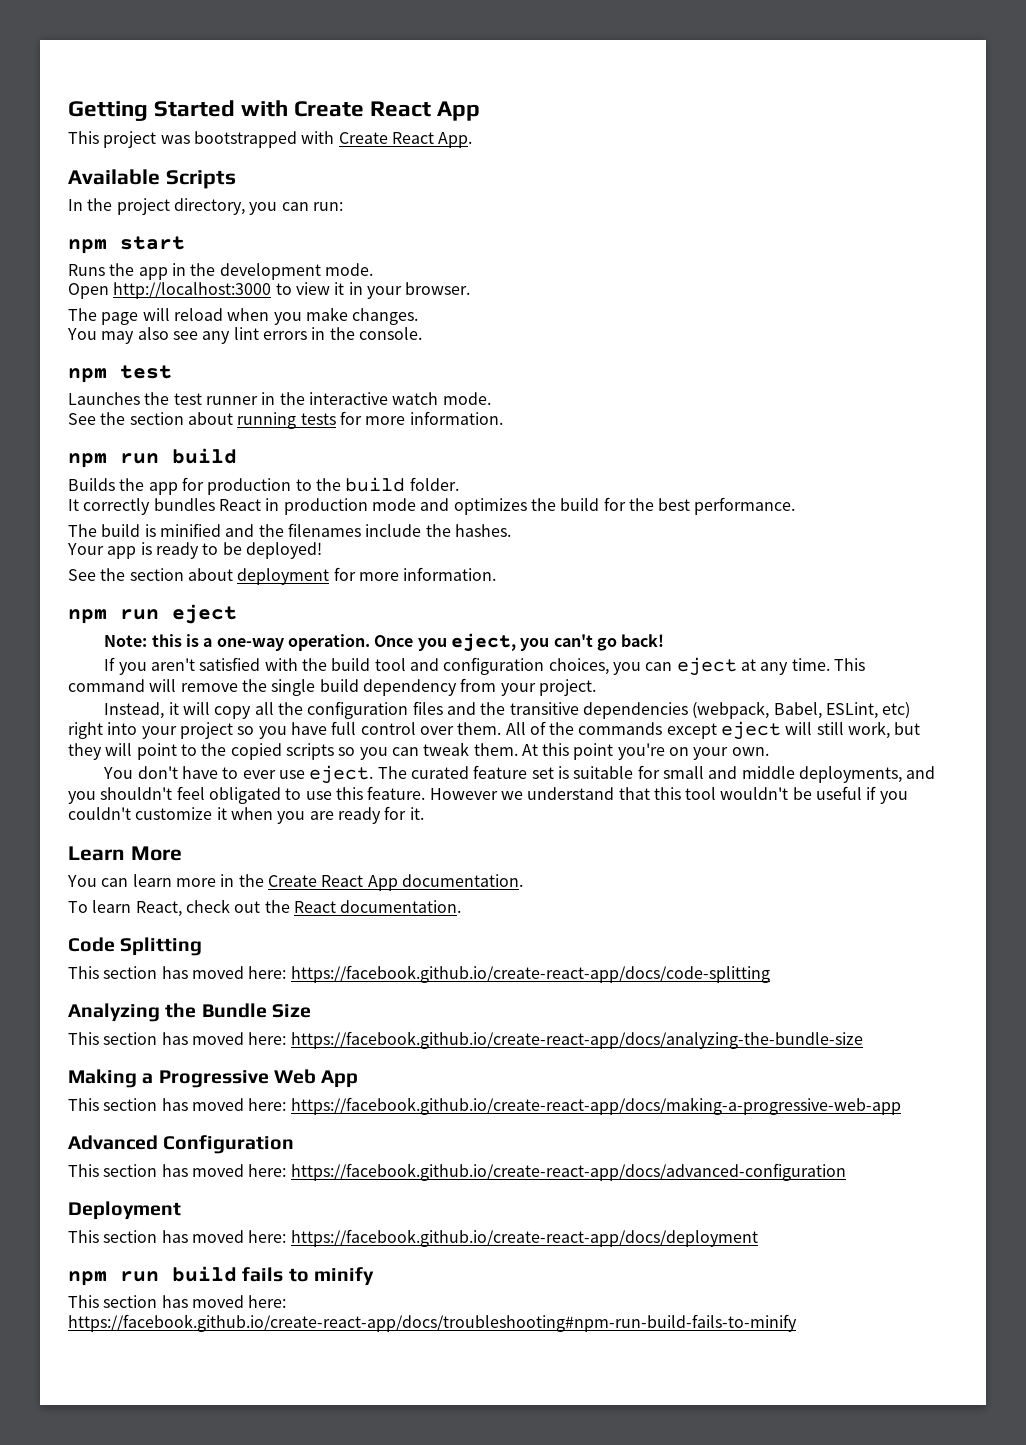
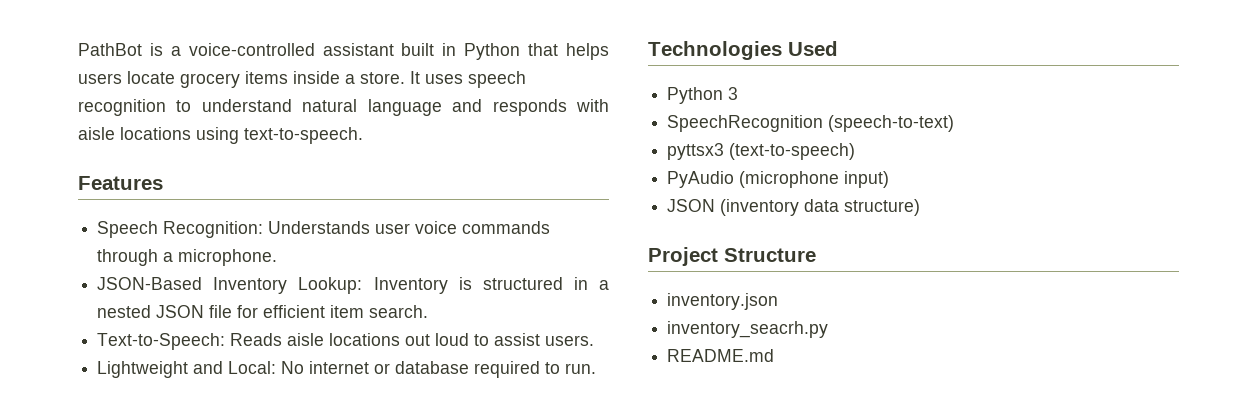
[68,100,481,121] [68,131,473,148] [68,169,236,189] [68,198,343,215] [68,236,185,254] [68,263,373,280] [68,282,471,299] [68,307,419,325] [67,327,422,344] [68,365,172,383] [68,392,491,405] [68,411,503,429] [68,448,237,468] [68,477,459,495] [68,497,796,515] [68,523,511,537] [67,542,322,559] [68,567,497,585] [68,604,237,624] [104,633,665,652] [104,657,865,676] [68,678,596,696] [104,701,911,719] [68,721,921,740] [68,742,769,760] [103,765,936,784] [68,786,908,804] [68,806,424,824] [68,846,182,861] [67,874,523,891] [68,899,462,917] [68,937,203,956] [68,965,770,983] [68,1003,311,1022] [68,1031,863,1049] [68,1069,359,1088] [68,1097,901,1115] [68,1135,295,1154] [68,1163,846,1181] [68,1201,181,1220] [68,1229,758,1247] [68,1266,374,1286] [68,1295,287,1308] [68,1314,797,1332] Getting Started with Create React App // This project was bootstrapped with Create React App. // Available Scripts // In the project directory, you can run: // npm start // Runs the app in the development mode. // Open http://localhost:3000 to view it in your browser. // The page will reload when you make changes. // You may also see any lint errors in the console. // npm test // Launches the test runner in the interactive watch mode. // See the section about running tests for more information. // npm run build // Builds the app for production to the build folder. // It correctly bundles React in production mode and optimizes the build for the best performance. // The build is minified and the filenames include the hashes. // Your app is ready to be deployed! // See the section about deployment for more information. // npm run eject // Note: this is a one-way operation. Once you eject, you can't go back! // If you aren't satisfied with the build tool and configuration choices, you can eject at any time. This command will remove the single build dependency from your project. // Instead, it will copy all the configuration files and the transitive dependencies (webpack, Babel, ESLint, etc) right into your project so you have full control over them. All of the commands except eject will still work, but they will point to the copied scripts so you can tweak them. At this point you're on your own. // You don't have to ever use eject. The curated feature set is suitable for small and middle deployments, and you shouldn't feel obligated to use this feature. However we understand that this tool wouldn't be useful if you couldn't customize it when you are ready for it. // Learn More // You can learn more in the Create React App documentation. // To learn React, check out the React documentation. // Code Splitting // This section has moved here: https://facebook.github.io/create-react-app/docs/code-splitting // Analyzing the Bundle Size // This section has moved here: https://facebook.github.io/create-react-app/docs/analyzing-the-bundle-size // Making a Progressive Web App // This section has moved here: https://facebook.github.io/create-react-app/docs/making-a-progressive-web-app // Advanced Configuration // This section has moved here: https://facebook.github.io/create-react-app/docs/advanced-configuration // Deployment // This section has moved here: https://facebook.github.io/create-react-app/docs/deployment // npm run build fails to minify // This section has moved here: https://facebook.github.io/create-react-app/docs/troubleshooting#npm-run-build-fails-to-minify -> [78,43,610,60] [78,71,526,88] [78,99,609,116] [78,127,363,144] [78,176,163,190] [97,221,551,238] [97,249,278,266] [97,277,609,294] [97,305,429,318] [97,333,595,350] [97,361,597,378] [648,41,838,60] [667,87,739,104] [667,115,955,132] [667,143,856,160] [667,171,890,188] [667,199,921,216] [648,247,816,266] [667,293,779,310] [667,321,829,338] [667,349,775,362] PathBot is a voice-controlled assistant built in Python that helps users locate grocery items inside a store. It uses speech recognition to understand natural language and responds with aisle locations using text-to-speech. // Features // Speech Recognition: Understands user voice commands through a microphone. // JSON-Based Inventory Lookup: Inventory is structured in a nested JSON file for efficient item search. // Text-to-Speech: Reads aisle locations out loud to assist users. // Lightweight and Local: No internet or database required to run. // Technologies Used // Python 3 // SpeechRecognition (speech-to-text) // pyttsx3 (text-to-speech) // PyAudio (microphone input) // JSON (inventory data structure) // Project Structure // inventory.json // inventory_seacrh.py // README.md

